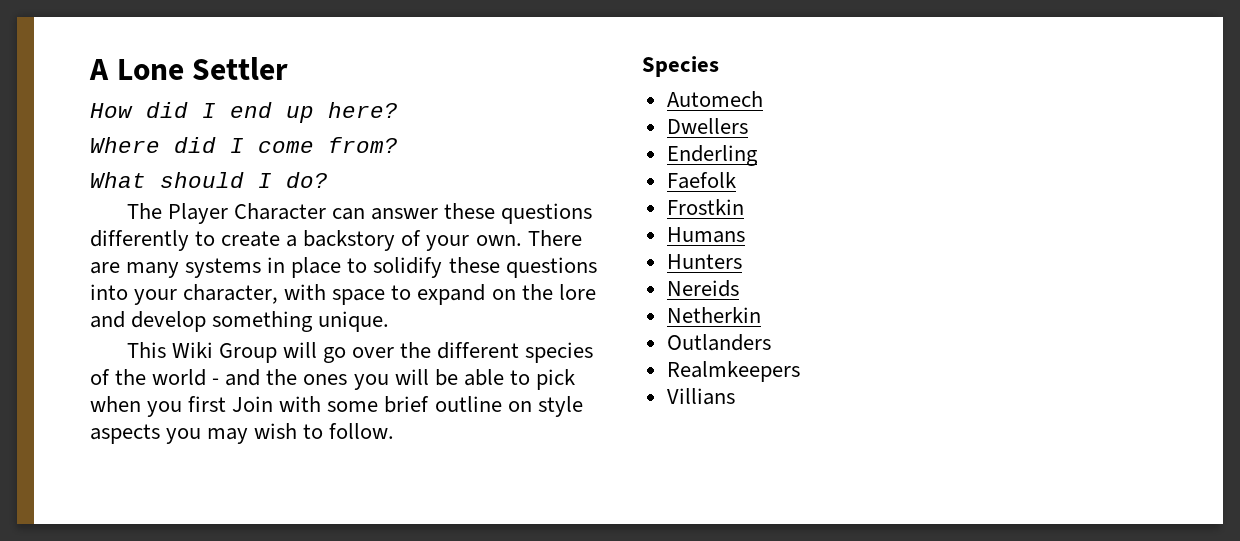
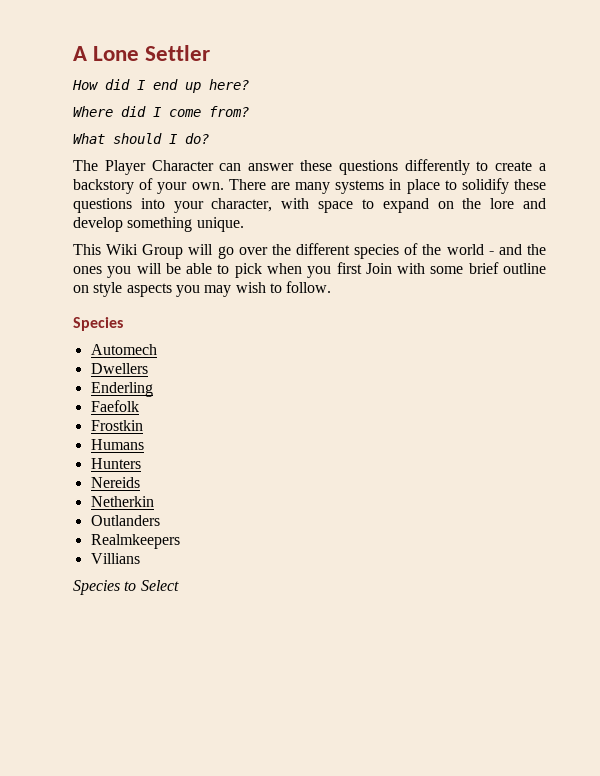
(735, 396) none -> [73,580,179,595] // Species to Select

